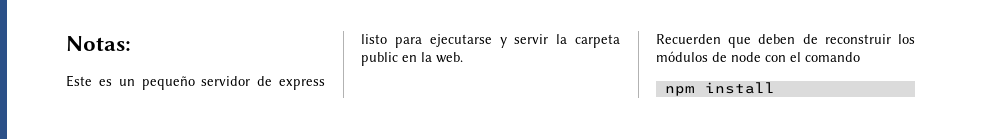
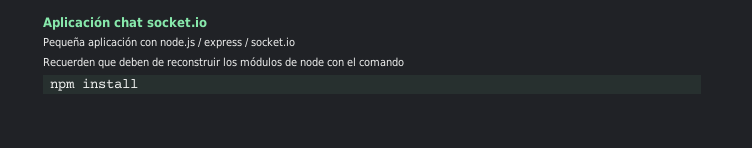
[66,36,131,51] [66,75,325,90] [361,34,620,48] [361,52,463,66] Notas: // Este es un pequeño servidor de express listo para ejecutarse y servir la carpeta public en la web. -> [43,16,207,30] [43,37,295,49] Aplicación chat socket.io // Pequeña aplicación con node.js / express / socket.io

